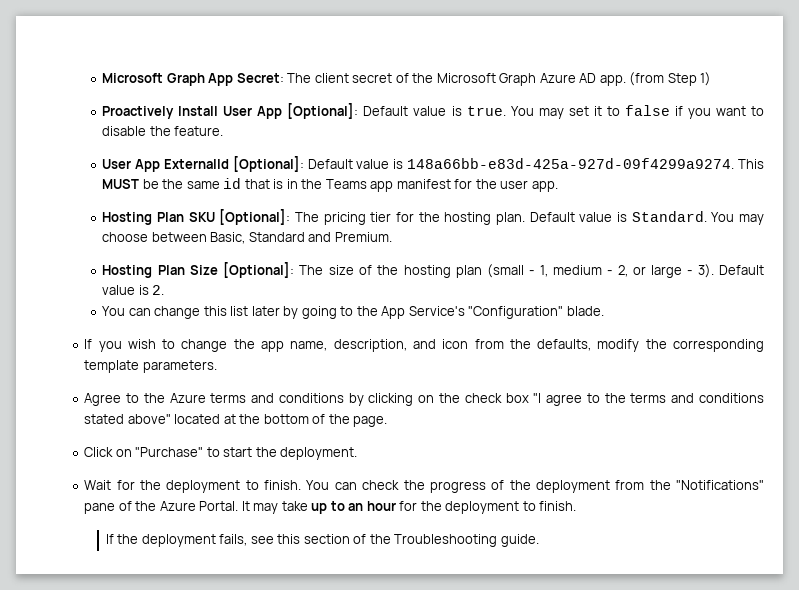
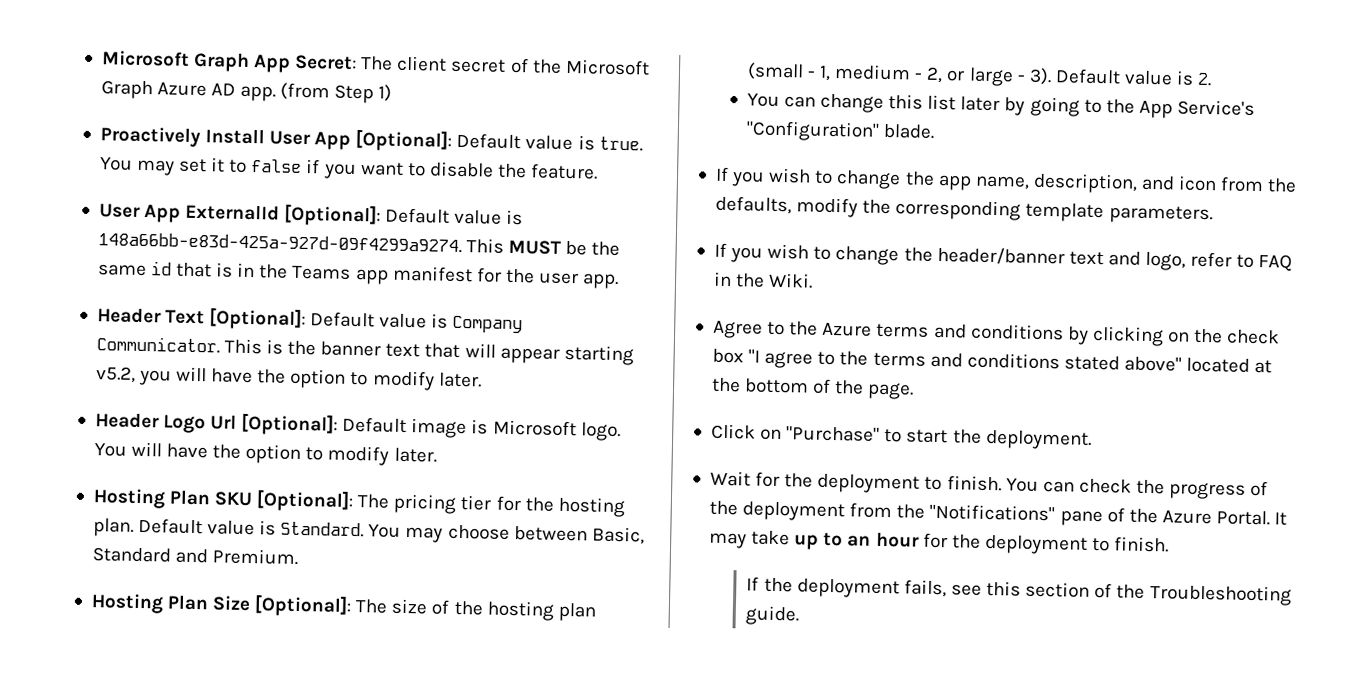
(558, 186) none -> [96,307,524,334] [95,336,634,366] [95,366,482,391] [94,412,621,442] [93,441,437,466] // Header Text [Optional]: Default value is Company Communicator. This is the banner text that will appear starting v5.2, you will have the option to modify later. // Header Logo Url [Optional]: Default image is Microsoft logo. You will have the option to modify later.
(217, 366) none -> [713,242,1293,272] [712,271,814,289] // If you wish to change the header/banner text and logo, refer to FAQ in the Wiki.

